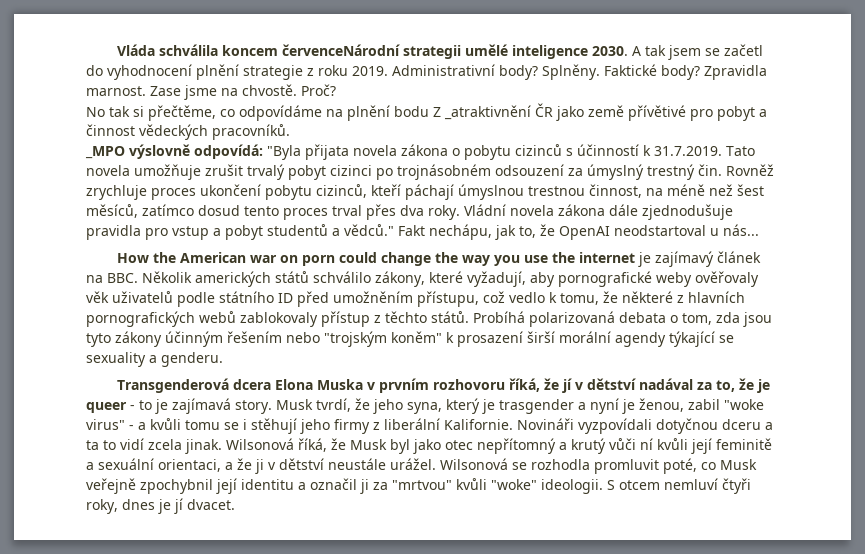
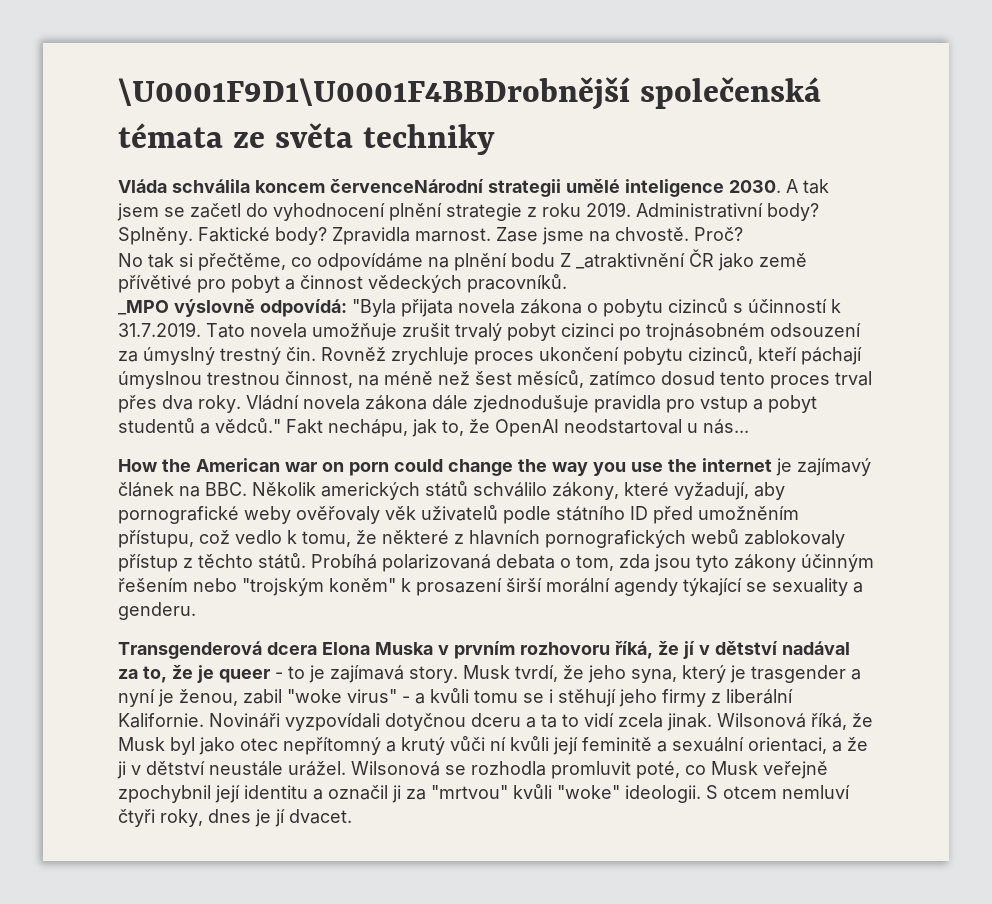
(116, 50) none -> [118,77,821,110] [118,123,495,155] \U0001F9D1\U0001F4BBDrobnější společenská témata ze světa techniky //

